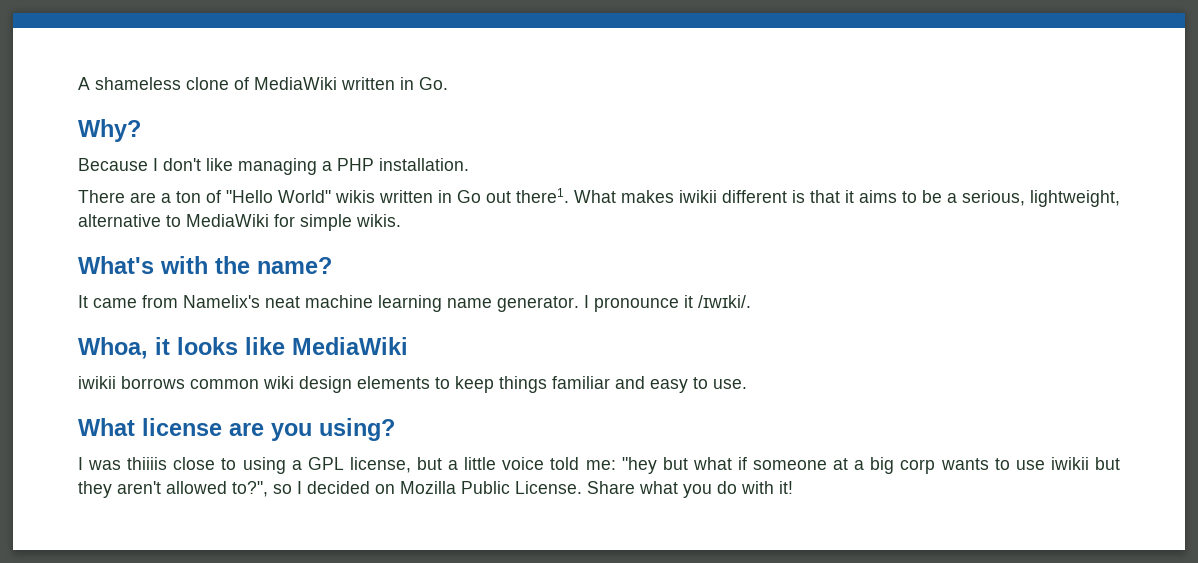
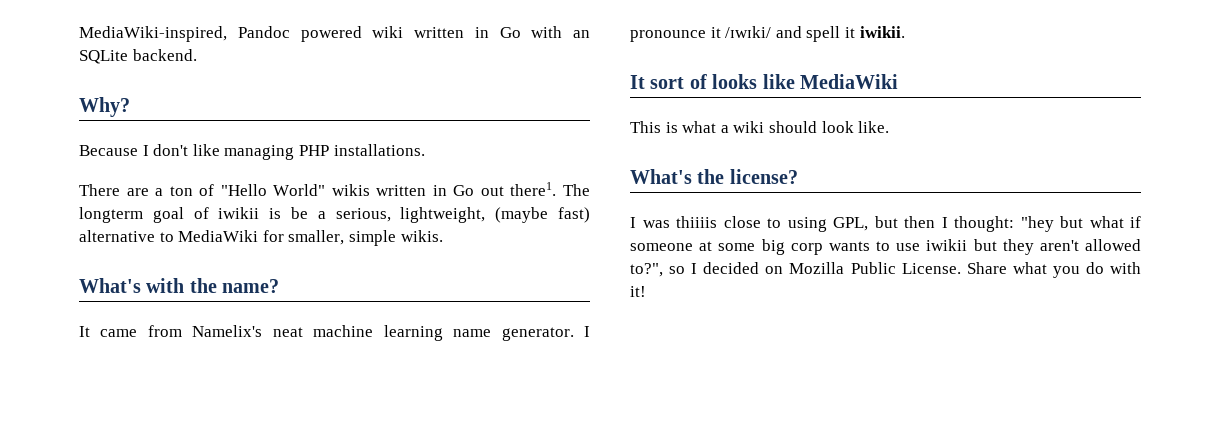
[78,77,448,90] A shameless clone of MediaWiki written in Go. -> [79,26,590,42] [79,49,197,64] MediaWiki-inspired, Pandoc powered wiki written in Go with an SQLite backend.
[322,158,469,171] a PHP installation. -> [298,144,425,156] PHP installations.
[574,190,917,203] What makes iwikii different is that it aims to -> [563,184,590,196] [79,207,282,223] The longterm goal of iwikii is
(1120, 198) none -> [495,207,590,223] (maybe fast)
(295, 220) none -> [288,230,345,245] smaller,
[698,295,751,308] [78,337,408,359] [78,376,747,393] [78,418,395,441] /ɪwɪki/. // Whoa, it looks like MediaWiki // iwikii borrows common wiki design elements to keep things familiar and easy to use. // What license are you using? -> [725,26,905,42] [630,74,898,89] [630,121,890,133] [630,169,798,184] /ɪwɪki/ and spell it iwikii. // It sort of looks like MediaWiki // This is what a wiki should look like. // What's the license?
[291,457,616,473] a GPL license, but a little voice told me: -> [833,216,1014,232] GPL, but then I thought:
[854,460,865,470] a -> [718,243,756,251] some

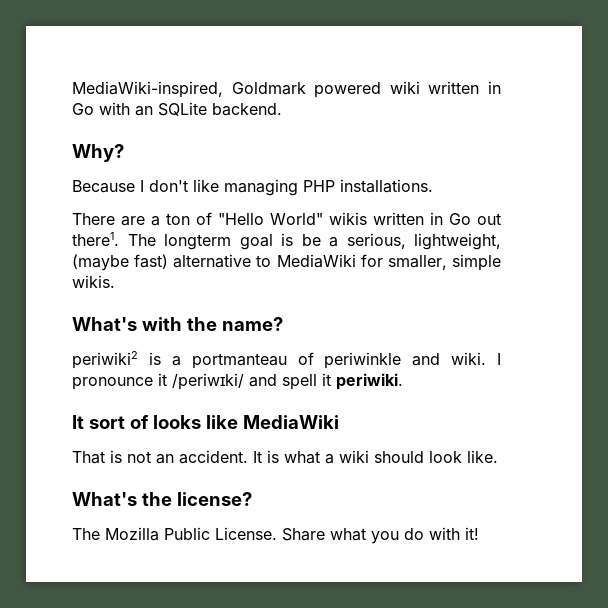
[237,26,290,38] Pandoc -> [231,82,306,95] Goldmark
[193,207,260,219] of iwikii -> (273, 242) none
[79,325,574,341] It came from Namelix's neat machine learning name generator. -> [72,351,487,369] periwiki2 is a portmanteau of periwinkle and wiki.
[725,26,772,38] /ɪwɪki/ -> [172,373,244,390] /periwɪki/
[859,26,905,38] iwikii. -> [336,373,403,390] periwiki.
[630,121,661,133] This -> [72,450,262,464] That is not an accident. It
[630,216,1141,232] [630,239,1141,255] [630,262,784,277] I was thiiiis close to using GPL, but then I thought: "hey but what if someone at some big corp wants to use iwikii but they aren't allowed to?", so I decided on -> [72,528,100,540] The

